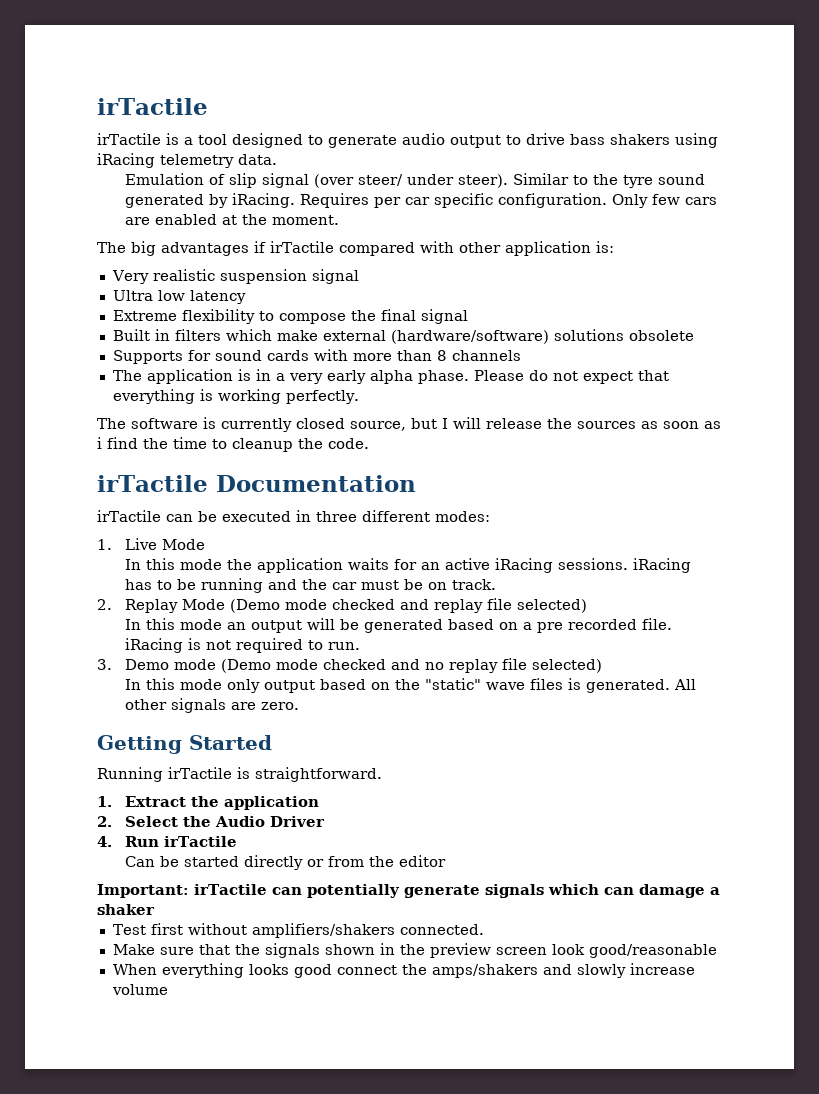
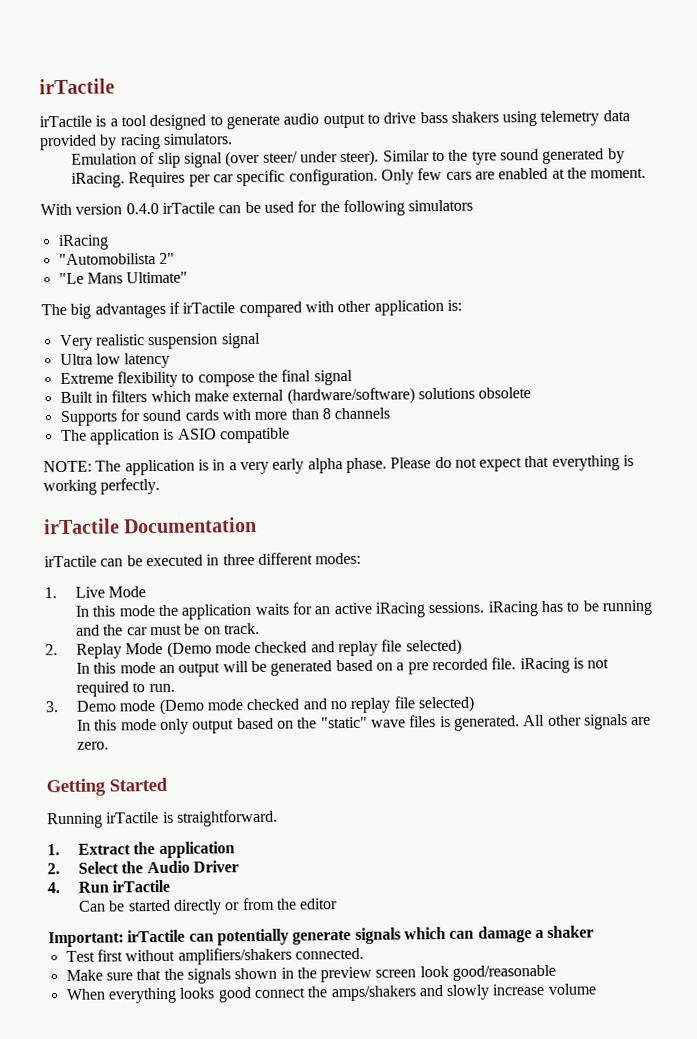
[97,153,277,168] iRacing telemetry data. -> [540,110,630,126] [39,133,233,151] telemetry data provided by racing simulators.
(340, 220) none -> [40,199,474,217] [58,234,109,251] [58,252,175,266] [58,271,189,285] // With version 0.4.0 irTactile can be used for the following simulators // iRacing // "Automobilista 2" // "Le Mans Ultimate"
(251, 375) none -> [177,427,290,444] [43,459,209,476] ASIO compatible // NOTE: The application is
[97,417,721,432] [97,437,369,452] // The software is currently closed source, but I will release the sources as soon as i find the time to cleanup the code. -> (161, 486) none

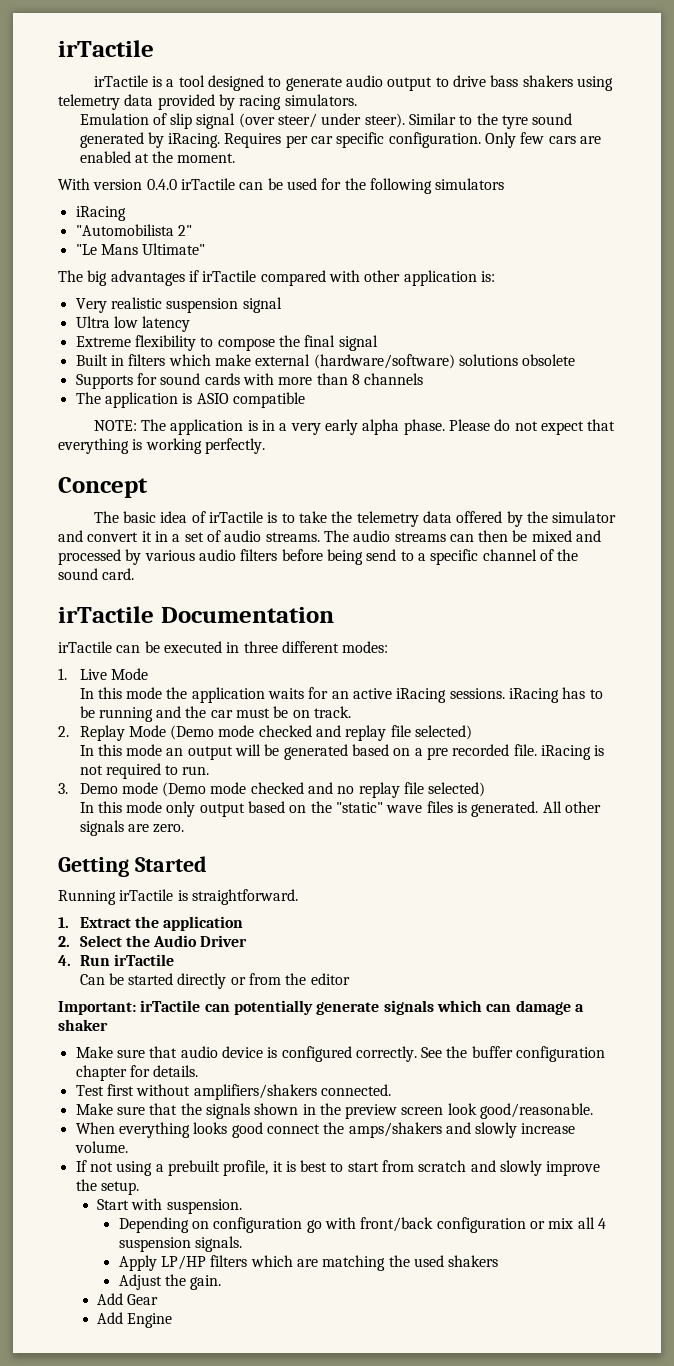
(161, 486) none -> [58,477,148,498] [93,511,617,527] [58,530,602,542] [58,549,579,565] [58,568,135,580] // Concept // The basic idea of irTactile is to take the telemetry data offered by the simulator and convert it in a set of audio streams. The audio streams can then be mixed and processed by various audio filters before being send to a specific channel of the sound card.
(595, 931) none -> [75,1046,606,1062] [75,1065,199,1081] // Make sure that audio device is configured correctly. See the buffer configuration chapter for details.
[452,964,557,981] good/reasonable -> [480,1103,594,1119] good/reasonable.
[547,983,596,995] volume -> [74,1141,128,1153] [75,1160,601,1176] [75,1179,139,1195] [97,1198,242,1214] [118,1217,606,1233] [118,1236,242,1252] [118,1255,499,1271] [118,1274,222,1290] [97,1293,159,1305] [97,1312,173,1328] volume. // If not using a prebuilt profile, it is best to start from scratch and slowly improve the setup. // Start with suspension. // Depending on configuration go with front/back configuration or mix all 4 suspension signals. // Apply LP/HP filters which are matching the used shakers // Adjust the gain. // Add Gear // Add Engine

